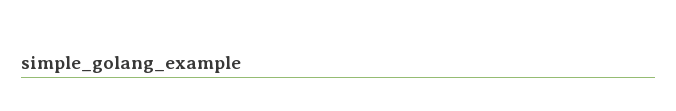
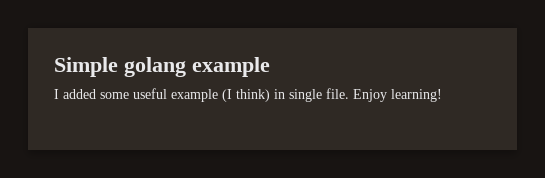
[21,56,241,73] simple_golang_example -> [54,57,270,77] [54,88,442,102] Simple golang example // I added some useful example (I think) in single file. Enjoy learning!

